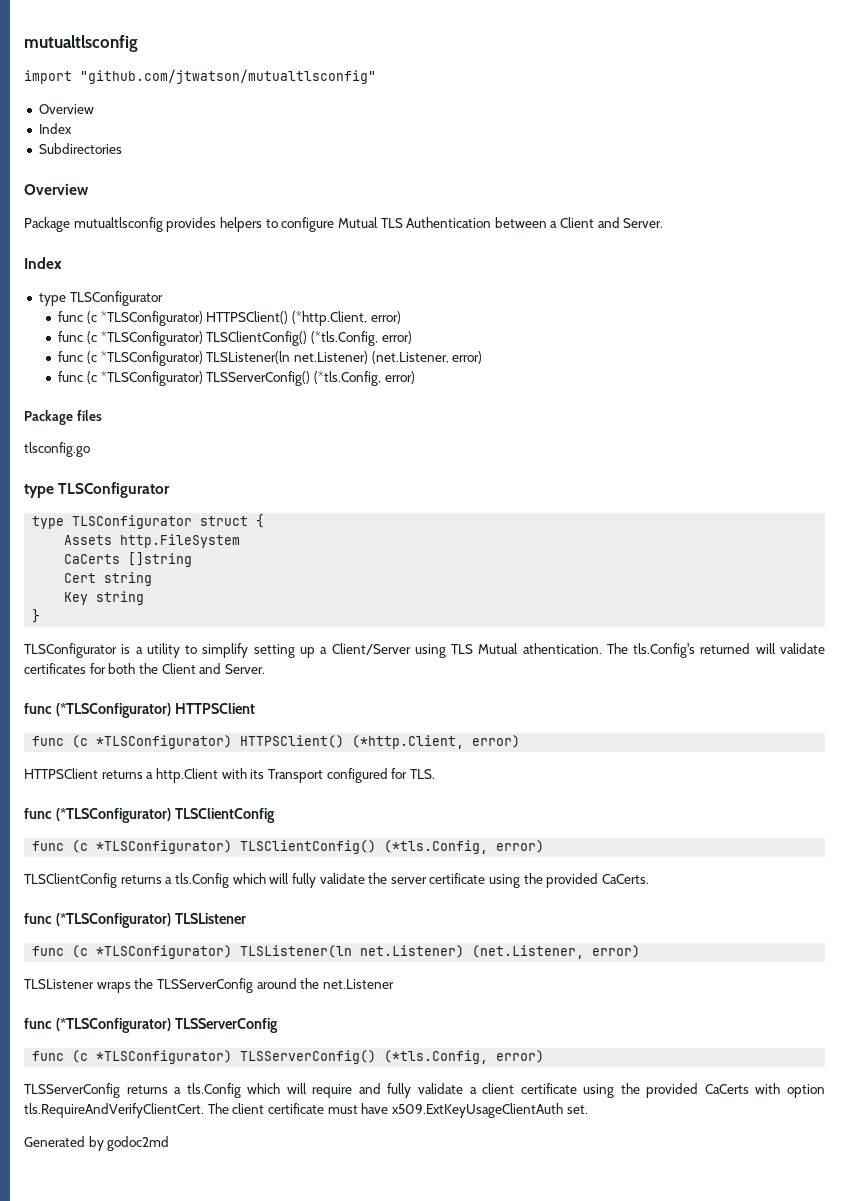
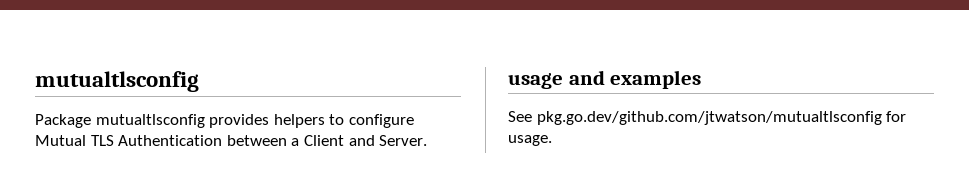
[24,35,138,52] [24,69,376,84] [38,104,94,114] [38,123,72,134] [38,143,122,154] [24,184,89,195] mutualtlsconfig // import "github.com/jtwatson/mutualtlsconfig" // Overview // Index // Subdirectories // Overview -> [35,71,199,92] mutualtlsconfig
[24,257,62,269] [38,291,163,306] [58,311,401,326] [58,331,412,346] [58,351,483,366] [58,371,415,386] [24,410,102,425] [24,442,90,457] [24,482,171,498] [32,514,265,529] [64,534,241,548] [64,552,193,567] [64,572,153,586] [64,591,145,605] [32,609,41,623] [24,643,826,658] [24,663,265,674] [24,703,255,718] [32,735,521,749] [24,768,435,783] [24,808,275,823] [32,840,545,854] [24,873,650,888] [24,913,246,928] [32,945,641,959] [24,978,394,993] [24,1018,278,1033] [32,1050,545,1064] [24,1083,825,1098] [24,1103,588,1118] [24,1136,170,1151] Index // type TLSConfigurator // func (c *TLSConfigurator) HTTPSClient() (*http.Client, error) // func (c *TLSConfigurator) TLSClientConfig() (*tls.Config, error) // func (c *TLSConfigurator) TLSListener(ln net.Listener) (net.Listener, error) // func (c *TLSConfigurator) TLSServerConfig() (*tls.Config, error) // Package files // tlsconfig.go // type TLSConfigurator // type TLSConfigurator struct { // Assets http.FileSystem // CaCerts []string // Cert string // Key string // } // TLSConfigurator is a utility to simplify setting up a Client/Server using TLS Mutual athentication. The tls.Config's returned will validate certificates for both the Client and Server. // func (*TLSConfigurator) HTTPSClient // func (c *TLSConfigurator) HTTPSClient() (*http.Client, error) // HTTPSClient returns a http.Client with its Transport configured for TLS. // func (*TLSConfigurator) TLSClientConfig // func (c *TLSConfigurator) TLSClientConfig() (*tls.Config, error) // TLSClientConfig returns a tls.Config which will fully validate the server certificate using the provided CaCerts. // func (*TLSConfigurator) TLSListener // func (c *TLSConfigurator) TLSListener(ln net.Listener) (net.Listener, error) // TLSListener wraps the TLSServerConfig around the net.Listener // func (*TLSConfigurator) TLSServerConfig // func (c *TLSConfigurator) TLSServerConfig() (*tls.Config, error) // TLSServerConfig returns a tls.Config which will require and fully validate a client certificate using the provided CaCerts with option tls.RequireAndVerifyClientCert. The client certificate must have x509.ExtKeyUsageClientAuth set. // Generated by godoc2md -> [508,70,702,89] [508,111,907,125] [508,135,552,146] usage and examples // See pkg.go.dev/github.com/jtwatson/mutualtlsconfig for usage.

